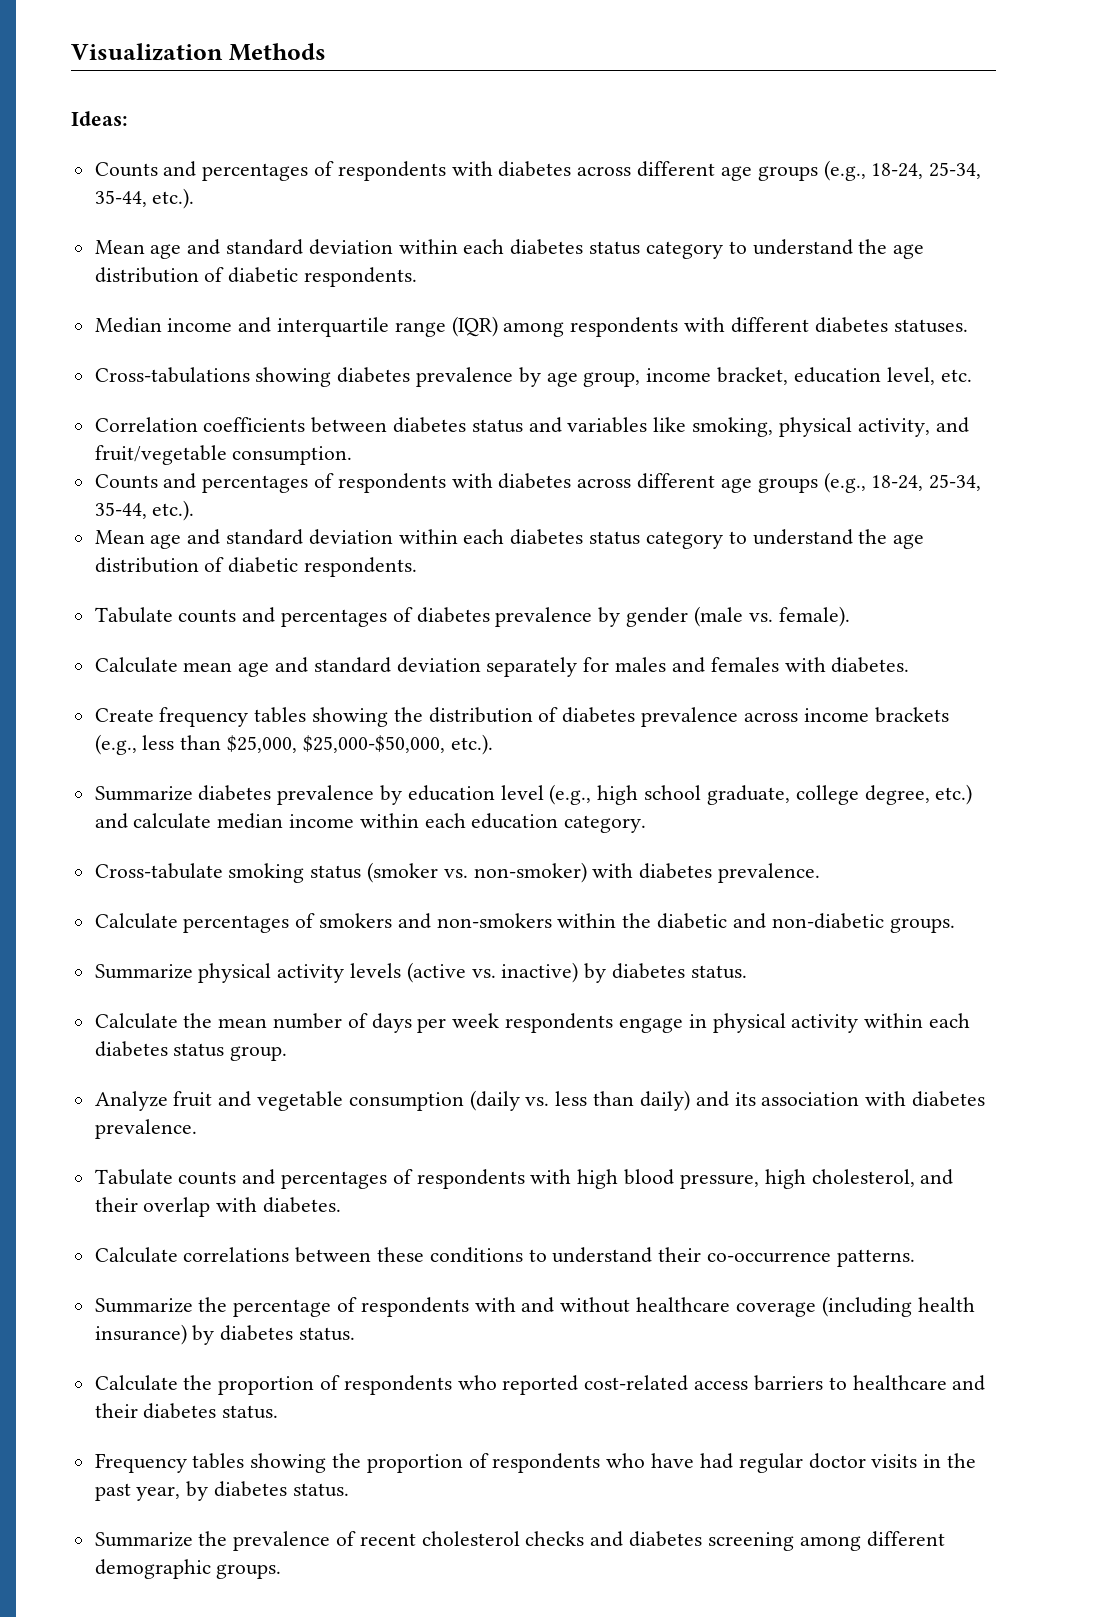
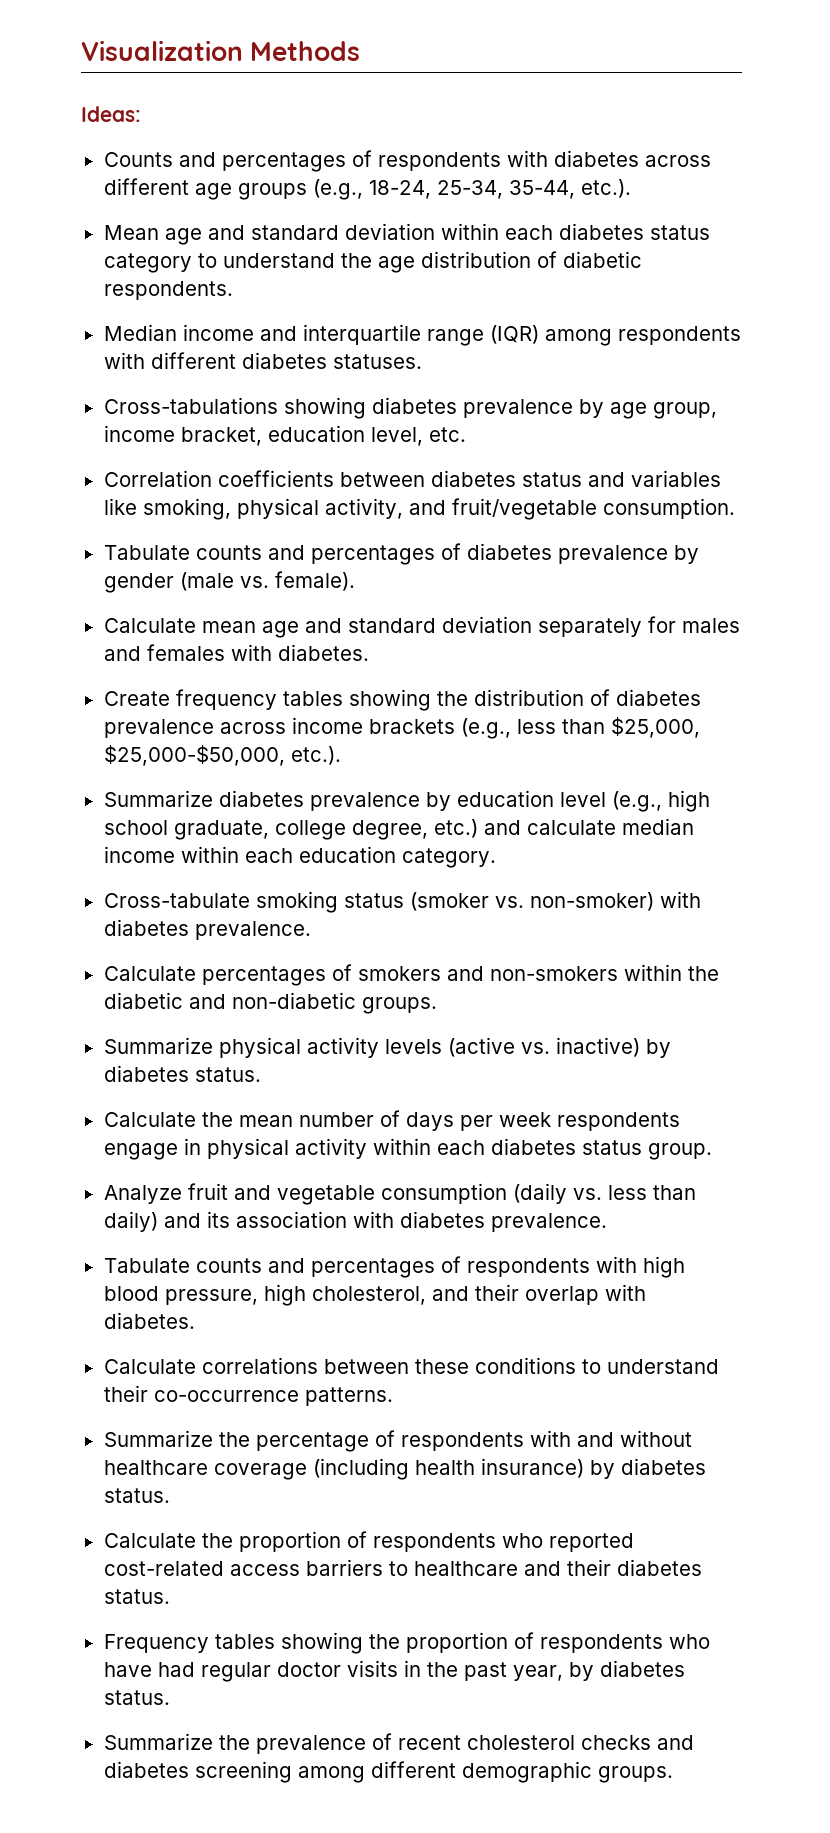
[94,472,982,493] [94,500,195,521] [94,529,925,549] [94,557,418,577] // Counts and percentages of respondents with diabetes across different age groups (e.g., 18-24, 25-34, 35-44, etc.). // Mean age and standard deviation within each diabetes status category to understand the age distribution of diabetic respondents. -> (735, 508) none

